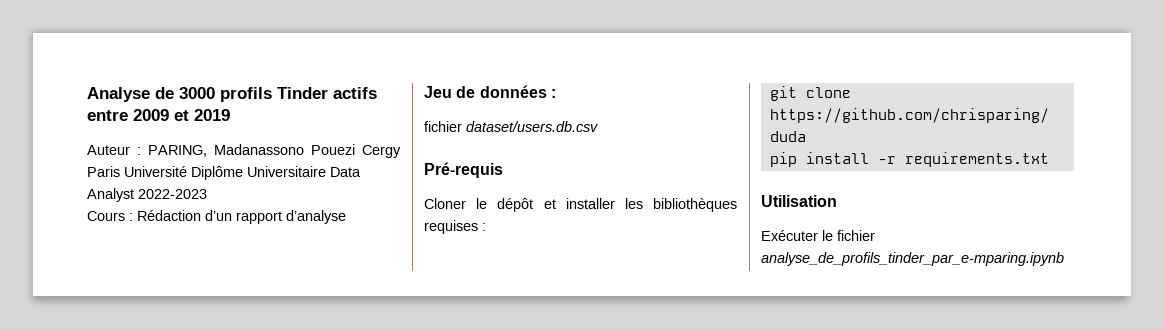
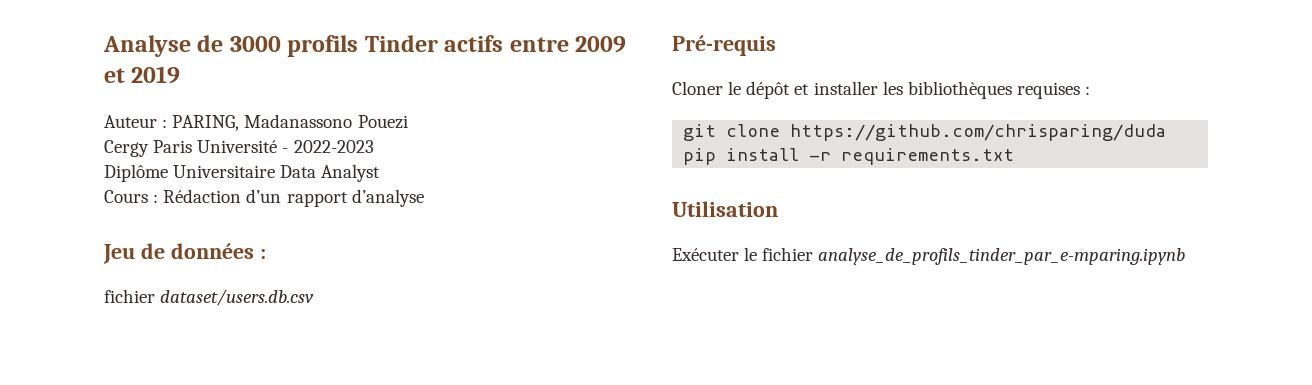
(355, 149) none -> (408, 122) //
(187, 171) none -> [282,140,374,153] - 2022-2023 //
[138,189,207,199] 2022-2023 -> (381, 173) none

